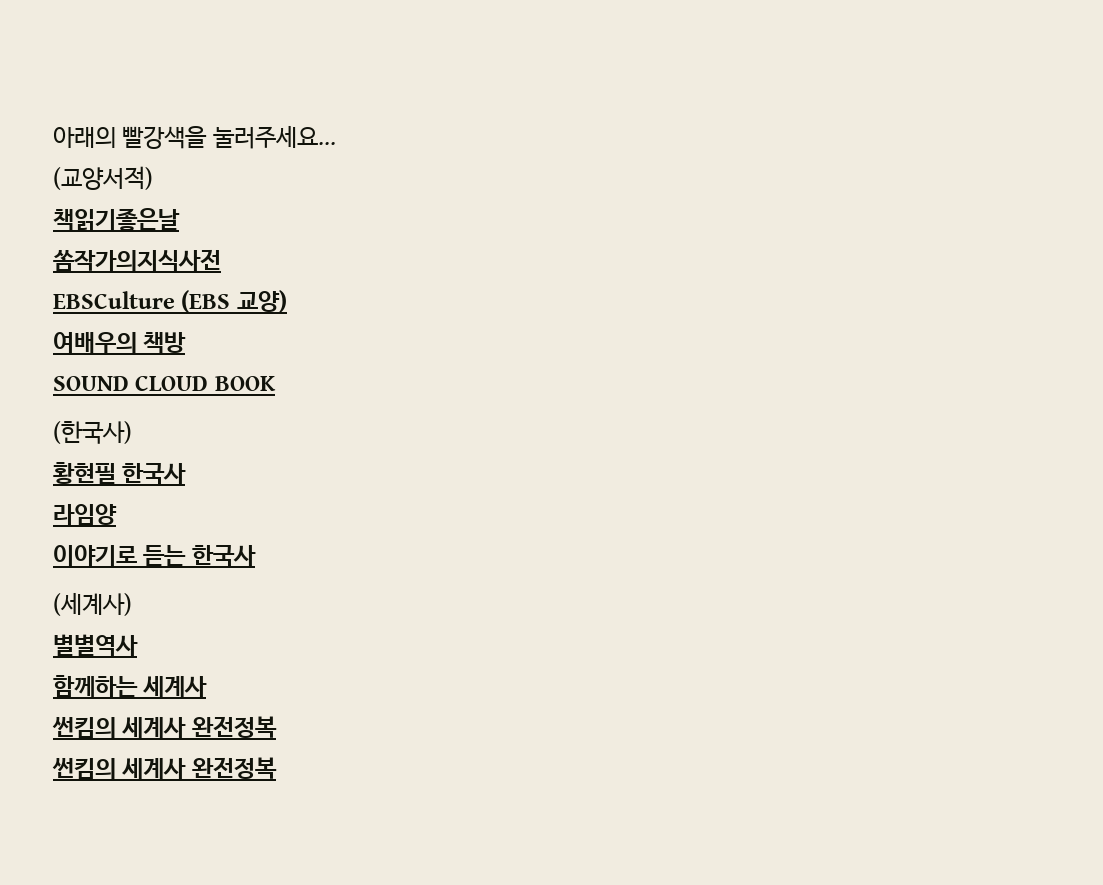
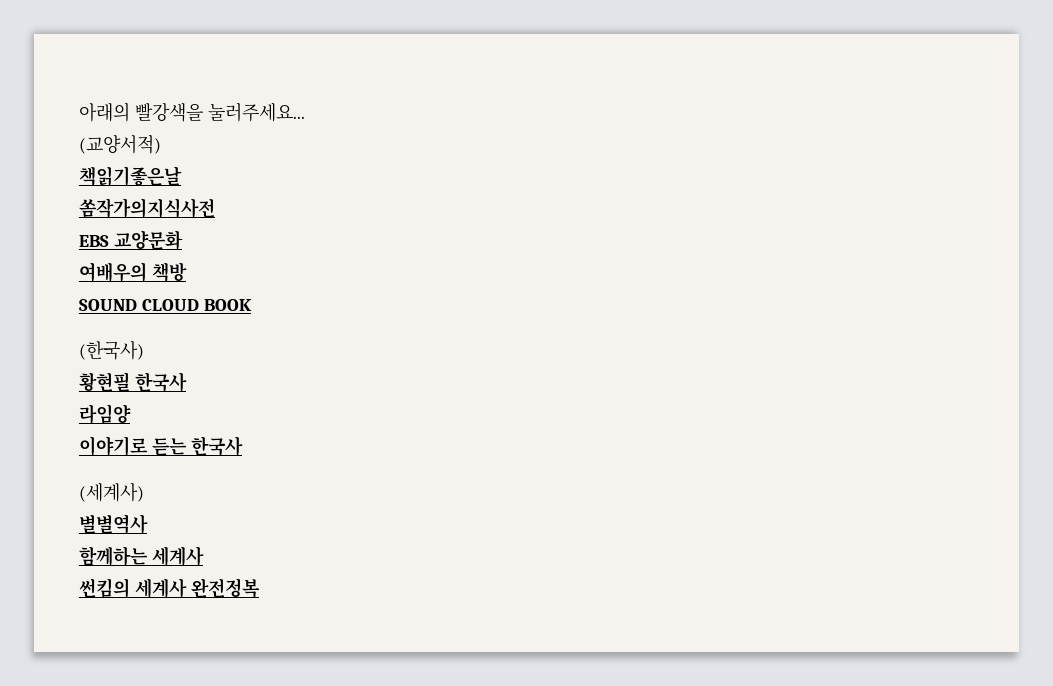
[53,290,287,313] EBSCulture (EBS 교양) -> [79,230,183,250] EBS 교양문화
[52,757,277,779] // 썬킴의 세계사 완전정복 -> (260, 588) none

